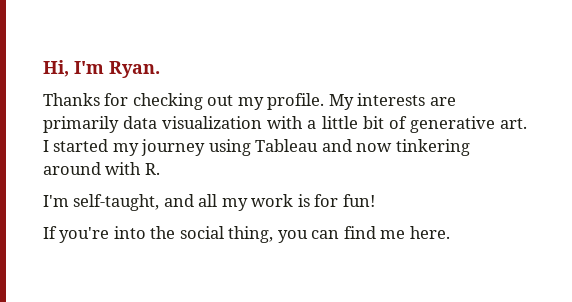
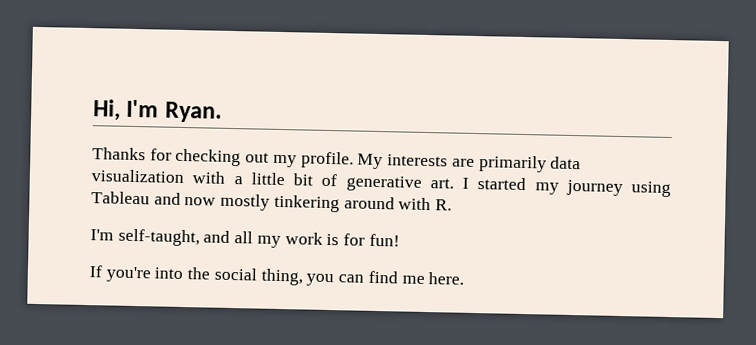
(393, 147) none -> [220,193,271,211] mostly

